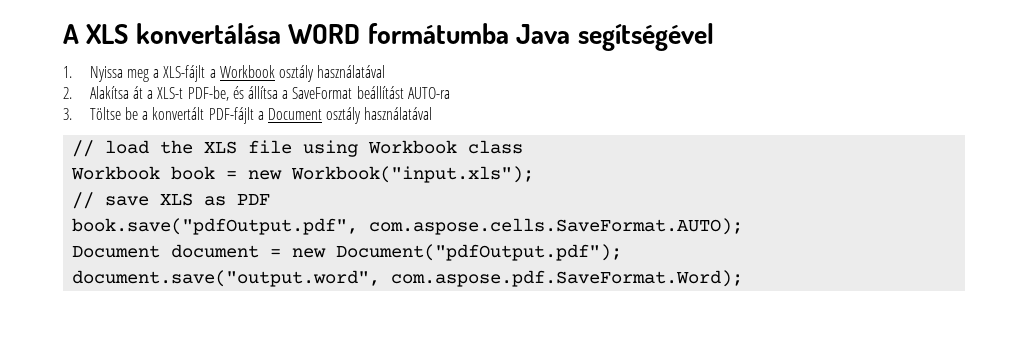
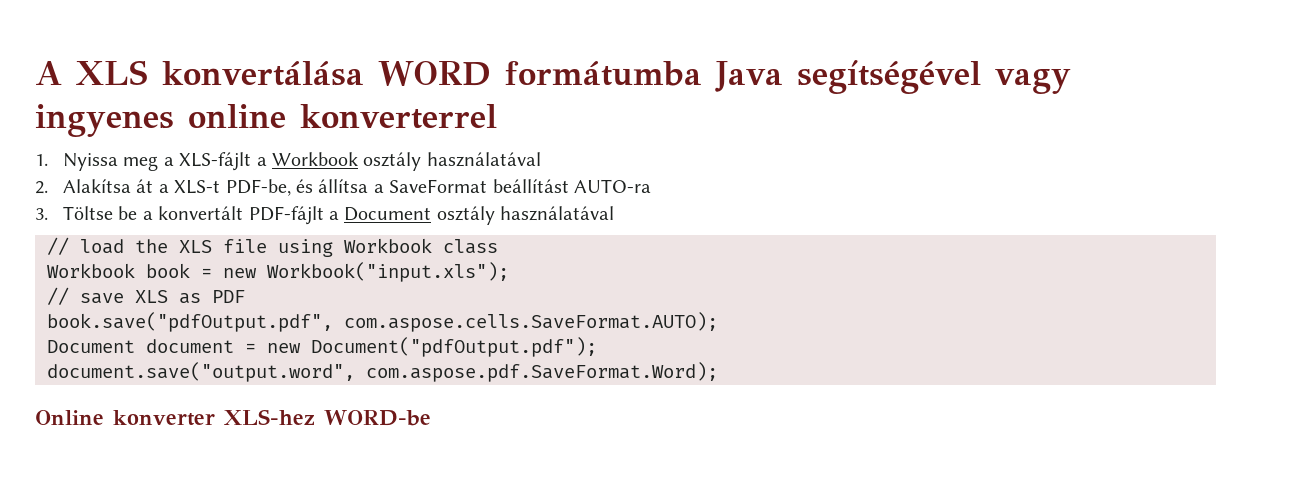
(714, 37) none -> [994,69,1071,94] [35,104,497,137] vagy ingyenes online konverterrel
(744, 278) none -> [35,409,431,426] // Online konverter XLS-hez WORD-be

